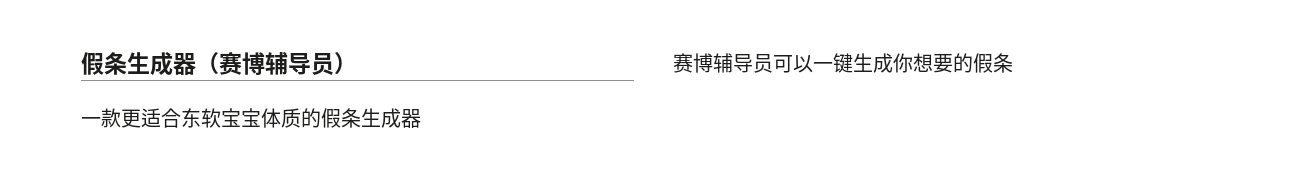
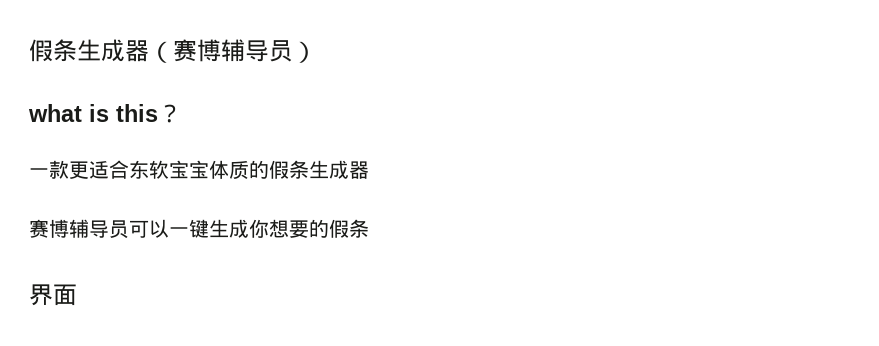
(357, 63) none -> [28,104,182,123] // what is this？
(1013, 63) none -> [29,284,77,306] // 界面

